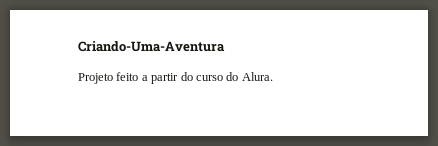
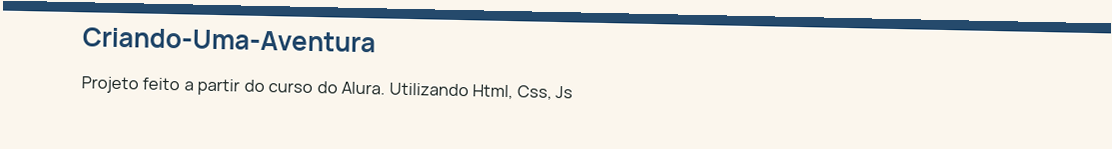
(273, 76) none -> [388,82,574,100] Utilizando Html, Css, Js

